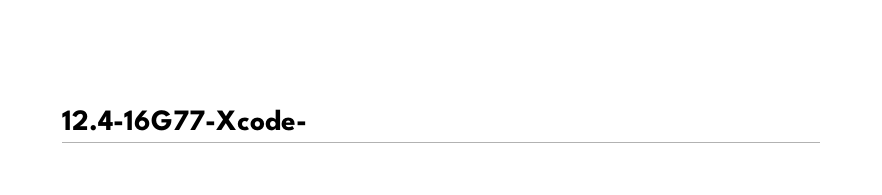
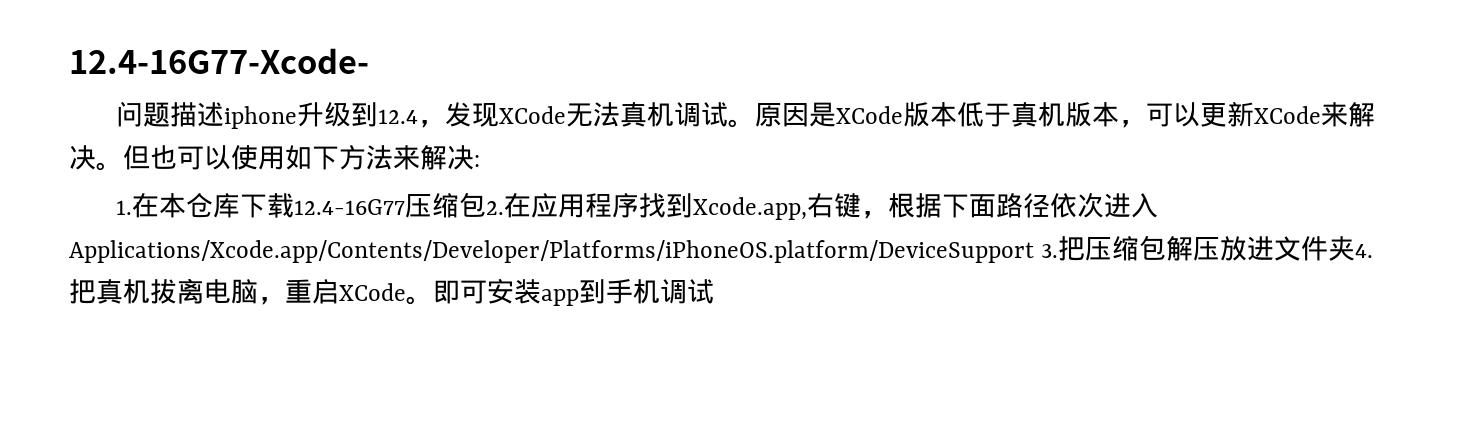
(307, 120) none -> [116,101,1376,129] [69,145,480,171] [116,192,1159,220] [69,235,1374,263] [69,278,714,306] // 问题描述iphone升级到12.4，发现XCode无法真机调试。原因是XCode版本低于真机版本，可以更新XCode来解决。但也可以使用如下方法来解决: // 1.在本仓库下载12.4-16G77压缩包2.在应用程序找到Xcode.app,右键，根据下面路径依次进入Applications/Xcode.app/Contents/Developer/Platforms/iPhoneOS.platform/DeviceSupport 3.把压缩包解压放进文件夹4.把真机拔离电脑，重启XCode。即可安装app到手机调试

